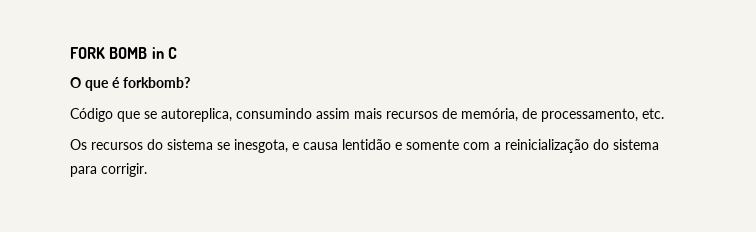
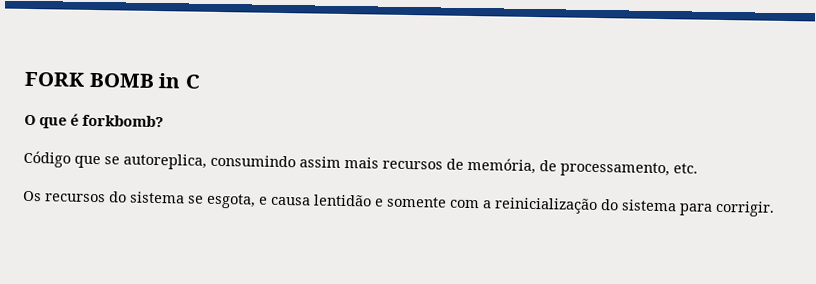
[234,139,288,153] inesgota, -> [206,193,256,209] esgota,

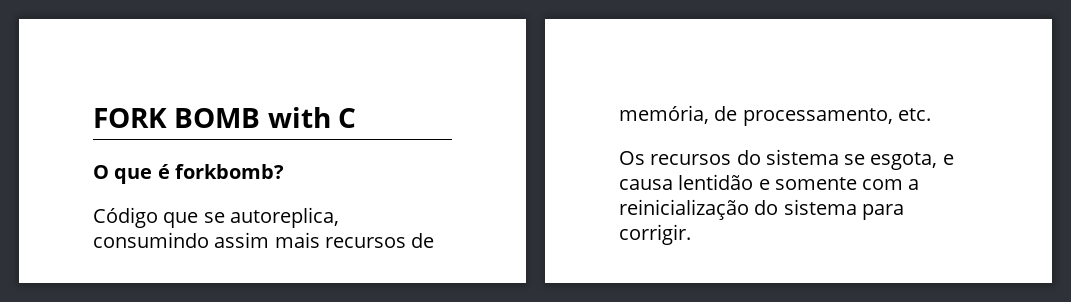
[158,73,182,89] in -> [267,107,331,128] with

